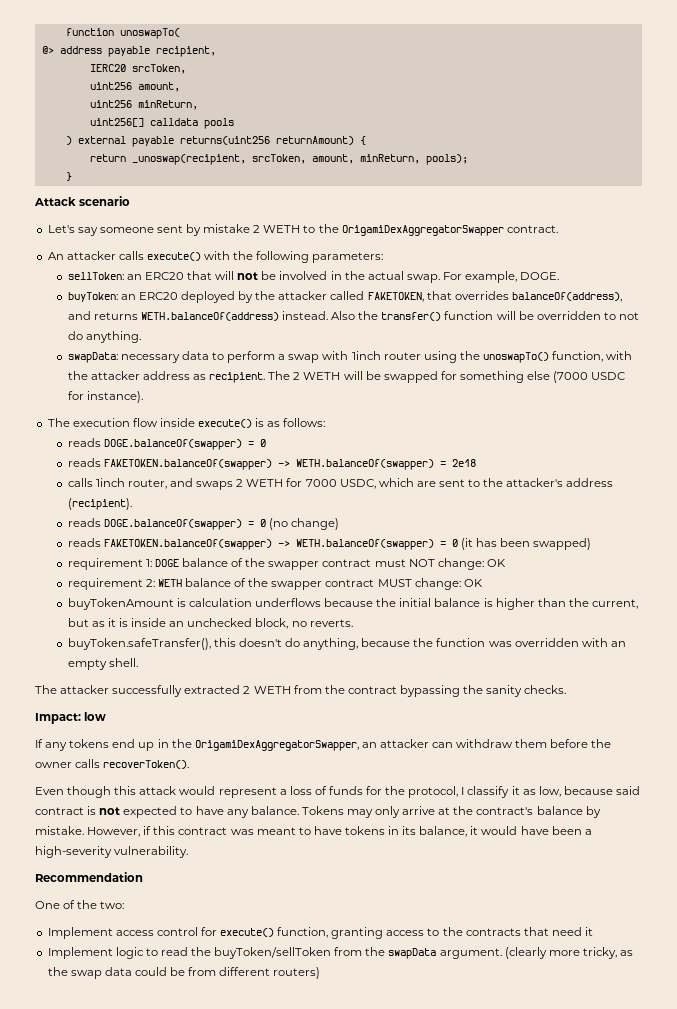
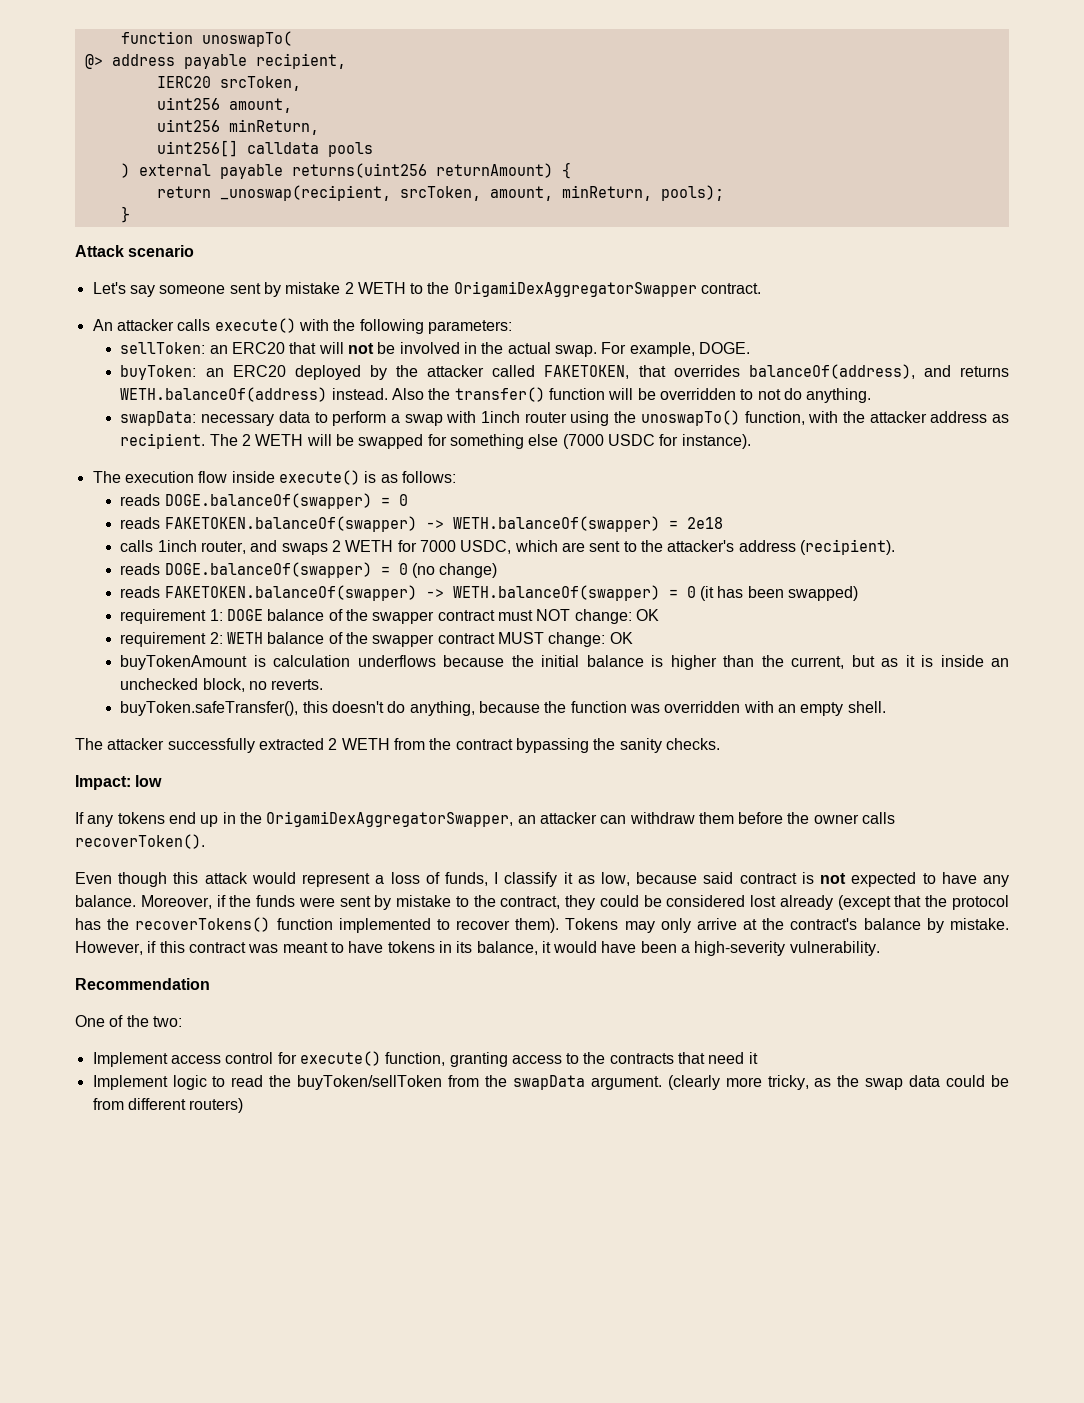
[328,786,459,798] funds for the protocol, -> [444,872,488,886] funds,
(299, 810) none -> [140,895,1010,910] [75,917,560,933] Moreover, if the funds were sent by mistake to the contract, they could be considered lost already (except that the protocol has the recoverTokens() function implemented to recover them).

